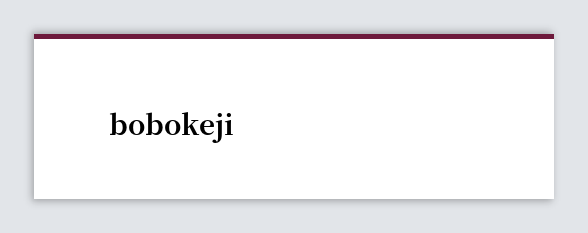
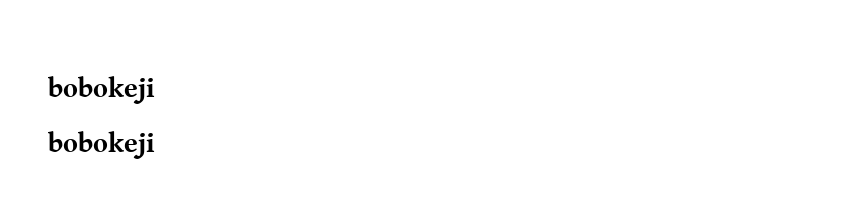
[109,112,234,143] bobokeji -> [48,76,155,104] [48,131,155,159] bobokeji // bobokeji

